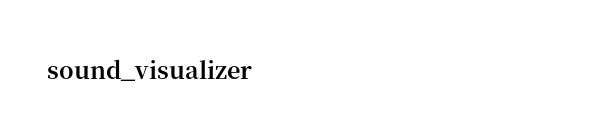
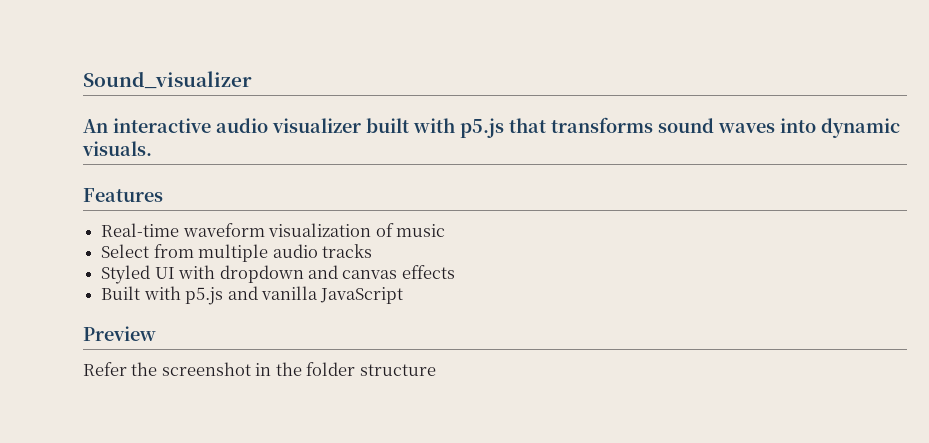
[47,59,252,81] sound_visualizer -> [83,71,252,89] [83,117,900,138] [82,141,152,156] [83,188,163,202] [101,223,445,237] [101,244,372,262] [101,265,455,284] [101,286,404,305] [83,326,156,341] [83,362,436,376] Sound_visualizer // An interactive audio visualizer built with p5.js that transforms sound waves into dynamic visuals. // Features // Real-time waveform visualization of music // Select from multiple audio tracks // Styled UI with dropdown and canvas effects // Built with p5.js and vanilla JavaScript // Preview // Refer the screenshot in the folder structure

